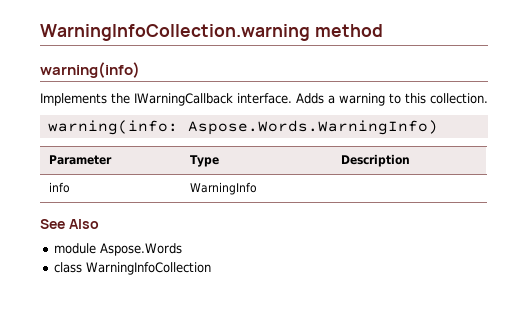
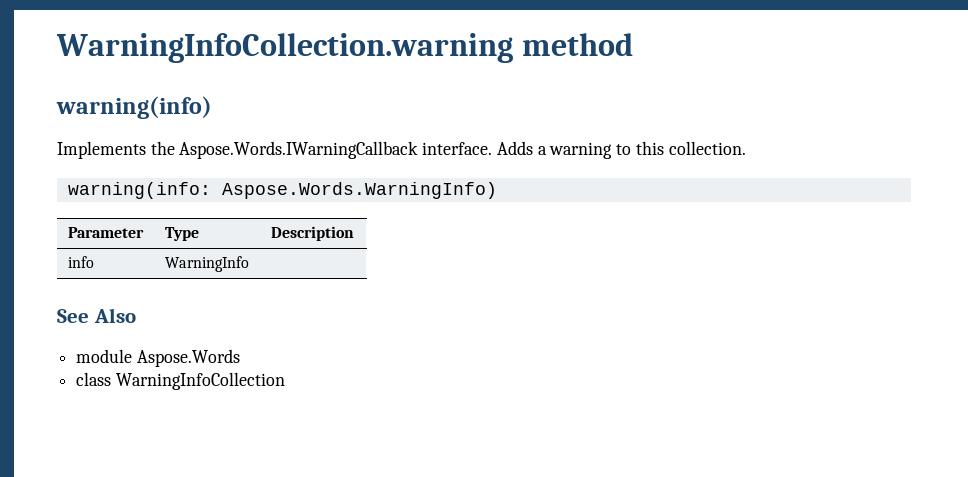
[134,93,233,106] IWarningCallback -> [179,141,419,159] Aspose.Words.IWarningCallback

